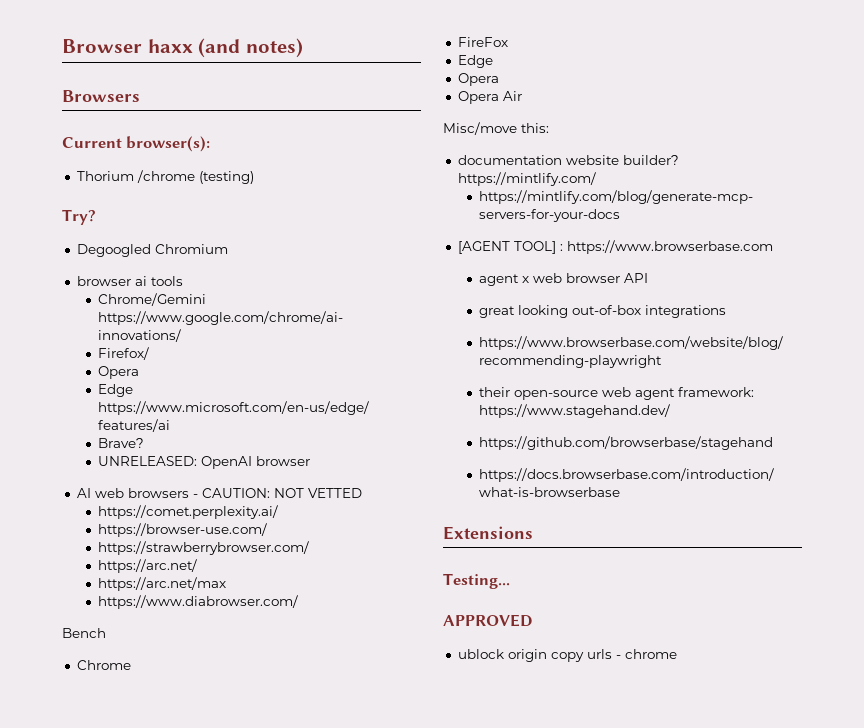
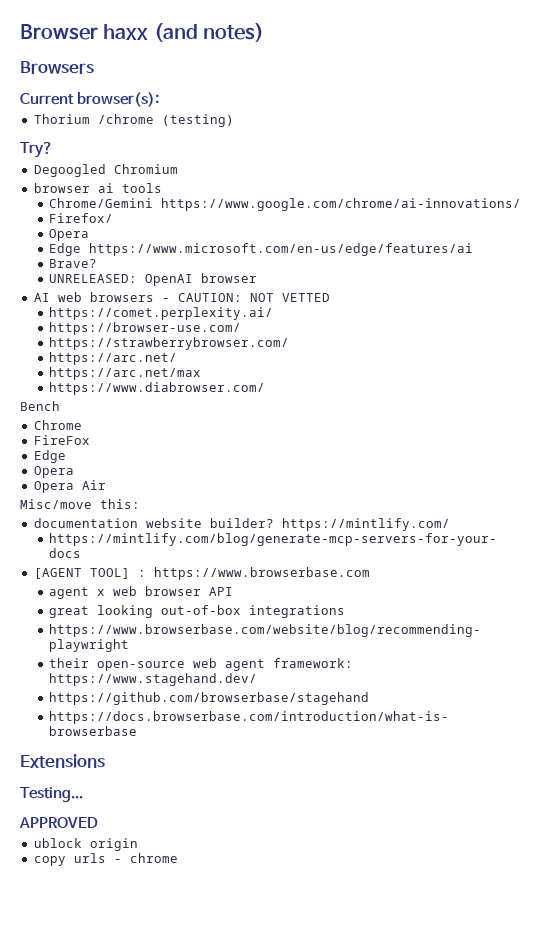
(547, 655) none -> (138, 844) //

